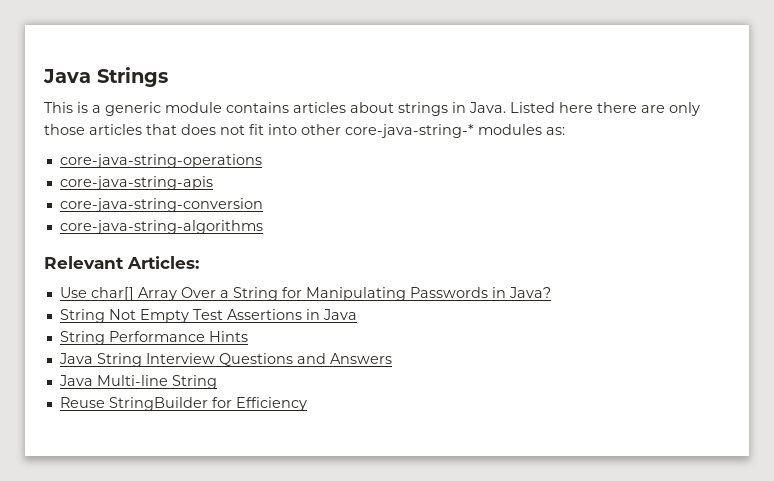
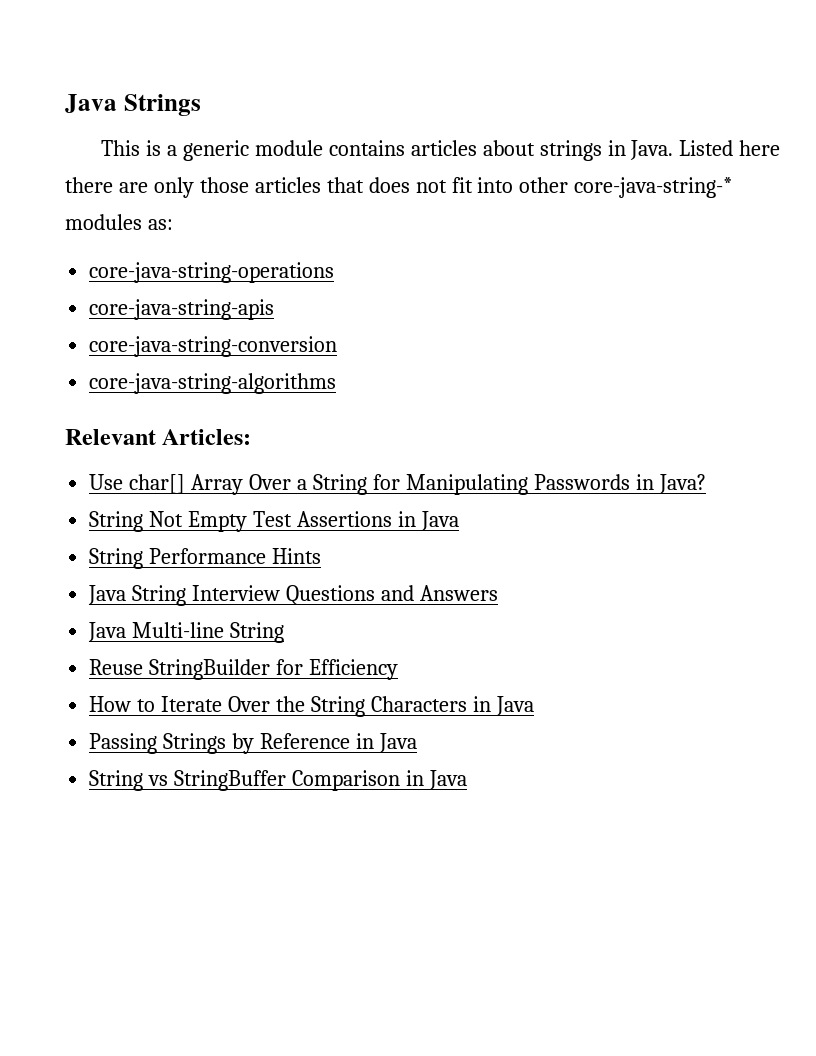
(307, 404) none -> [89,696,534,717] [89,733,417,754] [89,770,467,791] // How to Iterate Over the String Characters in Java // Passing Strings by Reference in Java // String vs StringBuffer Comparison in Java

